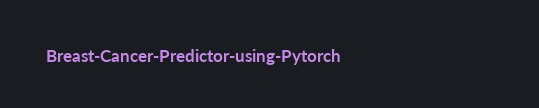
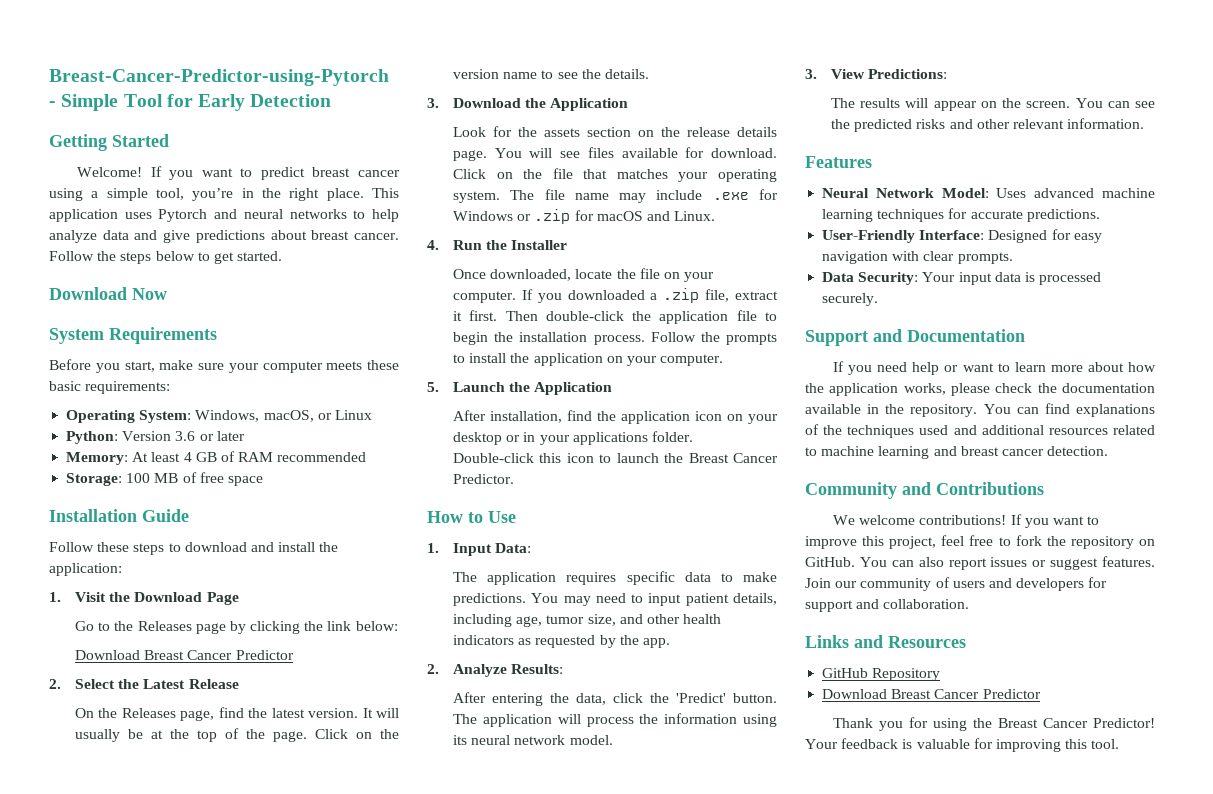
(341, 57) none -> [49,94,332,111] [49,134,169,151] [77,166,400,180] [49,188,399,201] [49,209,399,222] [49,230,399,243] [49,251,283,264] [49,287,167,300] [49,327,217,344] [49,359,399,373] [49,381,171,394] [66,410,372,423] [66,431,245,444] [66,451,367,465] [66,472,263,486] [49,509,189,522] [49,542,339,555] [49,563,122,576] [49,592,239,605] [74,621,398,634] [74,650,294,660] [49,679,239,689] [74,707,399,721] [74,728,399,742] [452,69,649,79] [427,98,629,111] [452,126,777,137] [452,147,777,161] [452,168,777,182] [452,189,778,203] [452,209,716,224] [427,240,568,250] [452,268,715,282] [452,288,778,303] [452,310,777,324] [452,332,777,345] [452,353,724,366] [427,382,613,395] [452,410,778,424] [452,431,693,445] [452,453,778,463] [452,474,514,484] [427,511,516,523] [427,543,532,556] [452,571,777,585] [452,593,777,606] [452,614,722,627] [452,635,670,648] [427,664,564,677] [452,692,777,706] [452,713,777,727] [452,735,613,745] [805,69,948,79] [830,98,1155,111] [830,118,1145,132] [805,156,872,168] [822,188,1155,198] [822,208,1100,222] [822,229,1102,243] [822,251,1013,264] [822,272,1102,285] [822,293,879,306] [805,329,1025,346] [833,361,1156,375] [805,383,1155,396] [805,403,1155,417] [805,424,1155,438] [805,446,1109,459] [805,482,1044,499] [833,514,1100,528] [805,535,1155,549] [805,556,1155,570] [805,577,1108,591] [805,599,970,612] [805,635,966,648] [822,668,941,681] [822,689,1041,699] [833,717,1155,731] [805,738,1120,752] - Simple Tool for Early Detection // Getting Started // Welcome! If you want to predict breast cancer using a simple tool, you’re in the right place. This application uses Pytorch and neural networks to help analyze data and give predictions about breast cancer. Follow the steps below to get started. // Download Now // System Requirements // Before you start, make sure your computer meets these basic requirements: // Operating System: Windows, macOS, or Linux // Python: Version 3.6 or later // Memory: At least 4 GB of RAM recommended // Storage: 100 MB of free space // Installation Guide // Follow these steps to download and install the application: // 1. Visit the Download Page // Go to the Releases page by clicking the link below: // Download Breast Cancer Predictor // 2. Select the Latest Release // On the Releases page, find the latest version. It will usually be at the top of the page. Click on the version name to see the details. // 3. Download the Application // Look for the assets section on the release details page. You will see files available for download. Click on the file that matches your operating system. The file name may include .exe for Windows or .zip for macOS and Linux. // 4. Run the Installer // Once downloaded, locate the file on your computer. If you downloaded a .zip file, extract it first. Then double-click the application file to begin the installation process. Follow the prompts to install the application on your computer. // 5. Launch the Application // After installation, find the application icon on your desktop or in your applications folder. Double-click this icon to launch the Breast Cancer Predictor. // How to Use // 1. Input Data: // The application requires specific data to make predictions. You may need to input patient details, including age, tumor size, and other health indicators as requested by the app. // 2. Analyze Results: // After entering the data, click the 'Predict' button. The application will process the information using its neural network model. // 3. View Predictions: // The results will appear on the screen. You can see the predicted risks and other relevant information. // Features // Neural Network Model: Uses advanced machine learning techniques for accurate predictions. // User-Friendly Interface: Designed for easy navigation with clear prompts. // Data Security: Your input data is processed securely. // Support and Documentation // If you need help or want to learn more about how the application works, please check the documentation available in the repository. You can find explanations of the techniques used and additional resources related to machine learning and breast cancer detection. // Community and Contributions // We welcome contributions! If you want to improve this project, feel free to fork the repository on GitHub. You can also report issues or suggest features. Join our community of users and developers for support and collaboration. // Links and Resources // GitHub Repository // Download Breast Cancer Predictor // Thank you for using the Breast Cancer Predictor! Your feedback is valuable for improving this tool.

